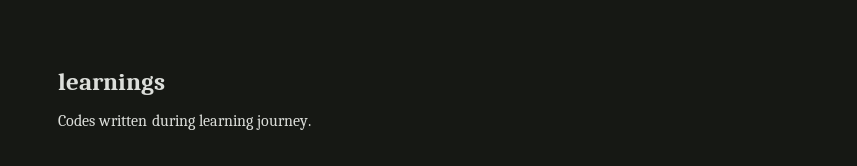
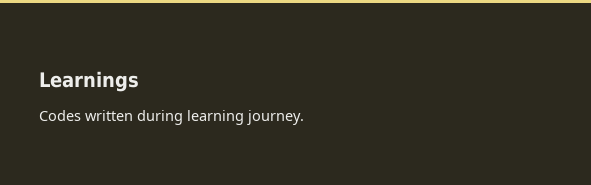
[58,73,165,95] learnings -> [39,71,139,92] Learnings

